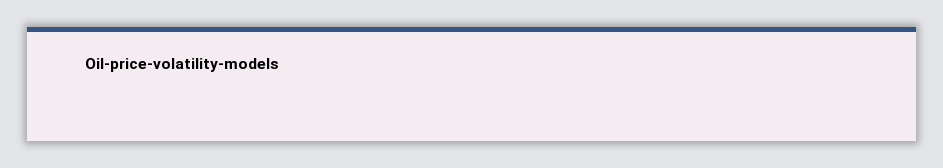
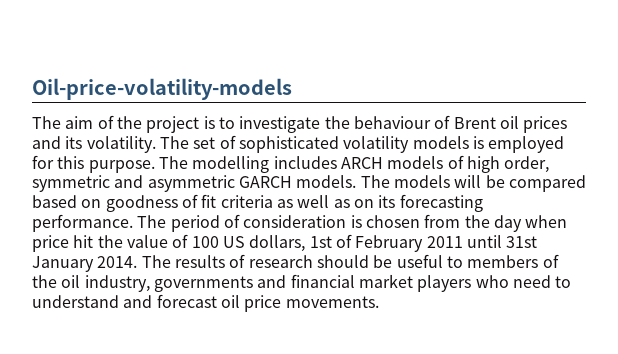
(279, 65) none -> [32,115,568,133] [32,135,565,153] [32,155,550,173] [32,175,586,192] [32,194,483,212] [32,214,568,232] [32,234,538,252] [32,254,559,272] [32,274,572,292] [32,294,379,312] // The aim of the project is to investigate the behaviour of Brent oil prices and its volatility. The set of sophisticated volatility models is employed for this purpose. The modelling includes ARCH models of high order, symmetric and asymmetric GARCH models. The models will be compared based on goodness of fit criteria as well as on its forecasting performance. The period of consideration is chosen from the day when price hit the value of 100 US dollars, 1st of February 2011 until 31st January 2014. The results of research should be useful to members of the oil industry, governments and financial market players who need to understand and forecast oil price movements.

